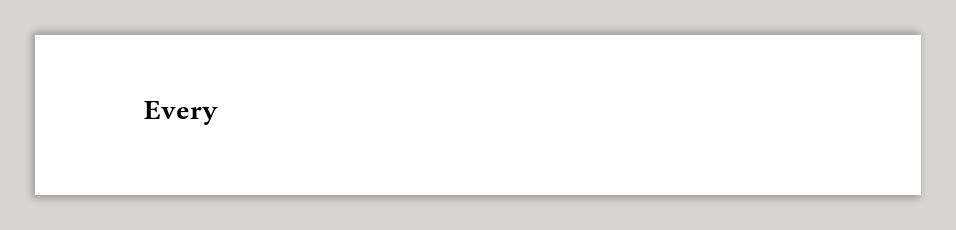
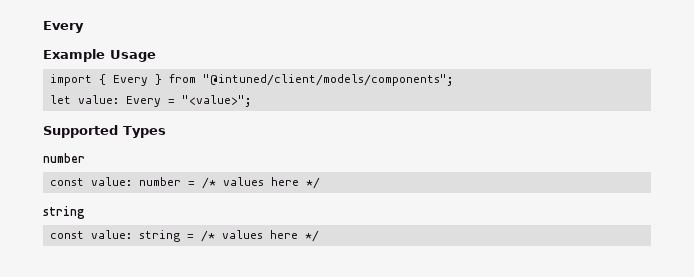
[144,100,218,125] Every -> [43,21,84,33] [43,49,156,62] [49,74,453,86] [49,95,251,107] [43,125,166,138] [43,153,85,163] [49,177,320,189] [43,206,85,219] [49,230,319,242] Every // Example Usage // import { Every } from "@intuned/client/models/components"; // let value: Every = "<value>"; // Supported Types // number // const value: number = /* values here */ // string // const value: string = /* values here */

